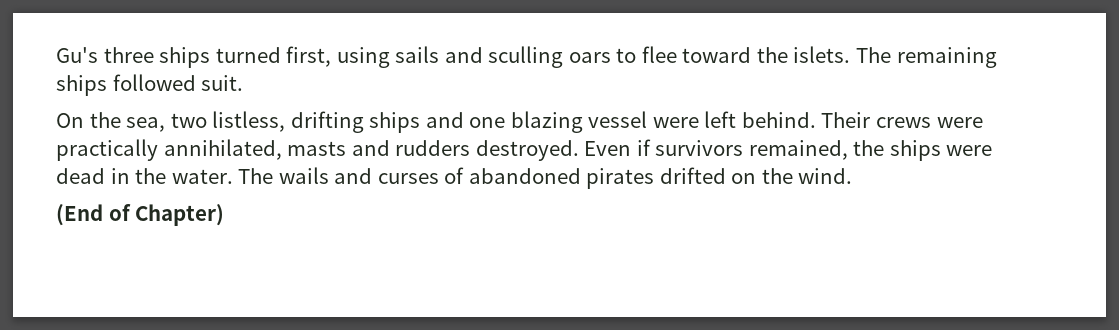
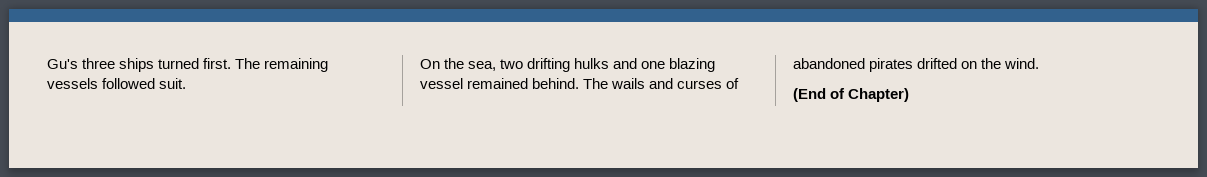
[286,46,851,68] first, using sails and sculling oars to flee toward the islets. -> [203,58,232,69] first.
[56,75,107,96] ships -> [47,78,98,89] vessels
[212,111,421,133] listless, drifting ships -> [527,58,610,72] drifting hulks
[652,111,983,128] [56,139,993,161] [56,168,233,184] were left behind. Their crews were practically annihilated, masts and rudders destroyed. Even if survivors remained, the ships were dead in the water. -> [467,78,580,89] remained behind.

